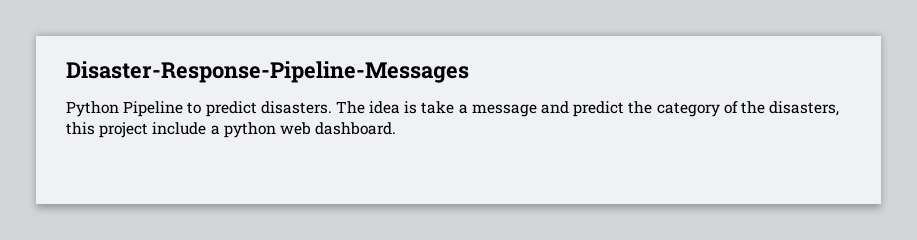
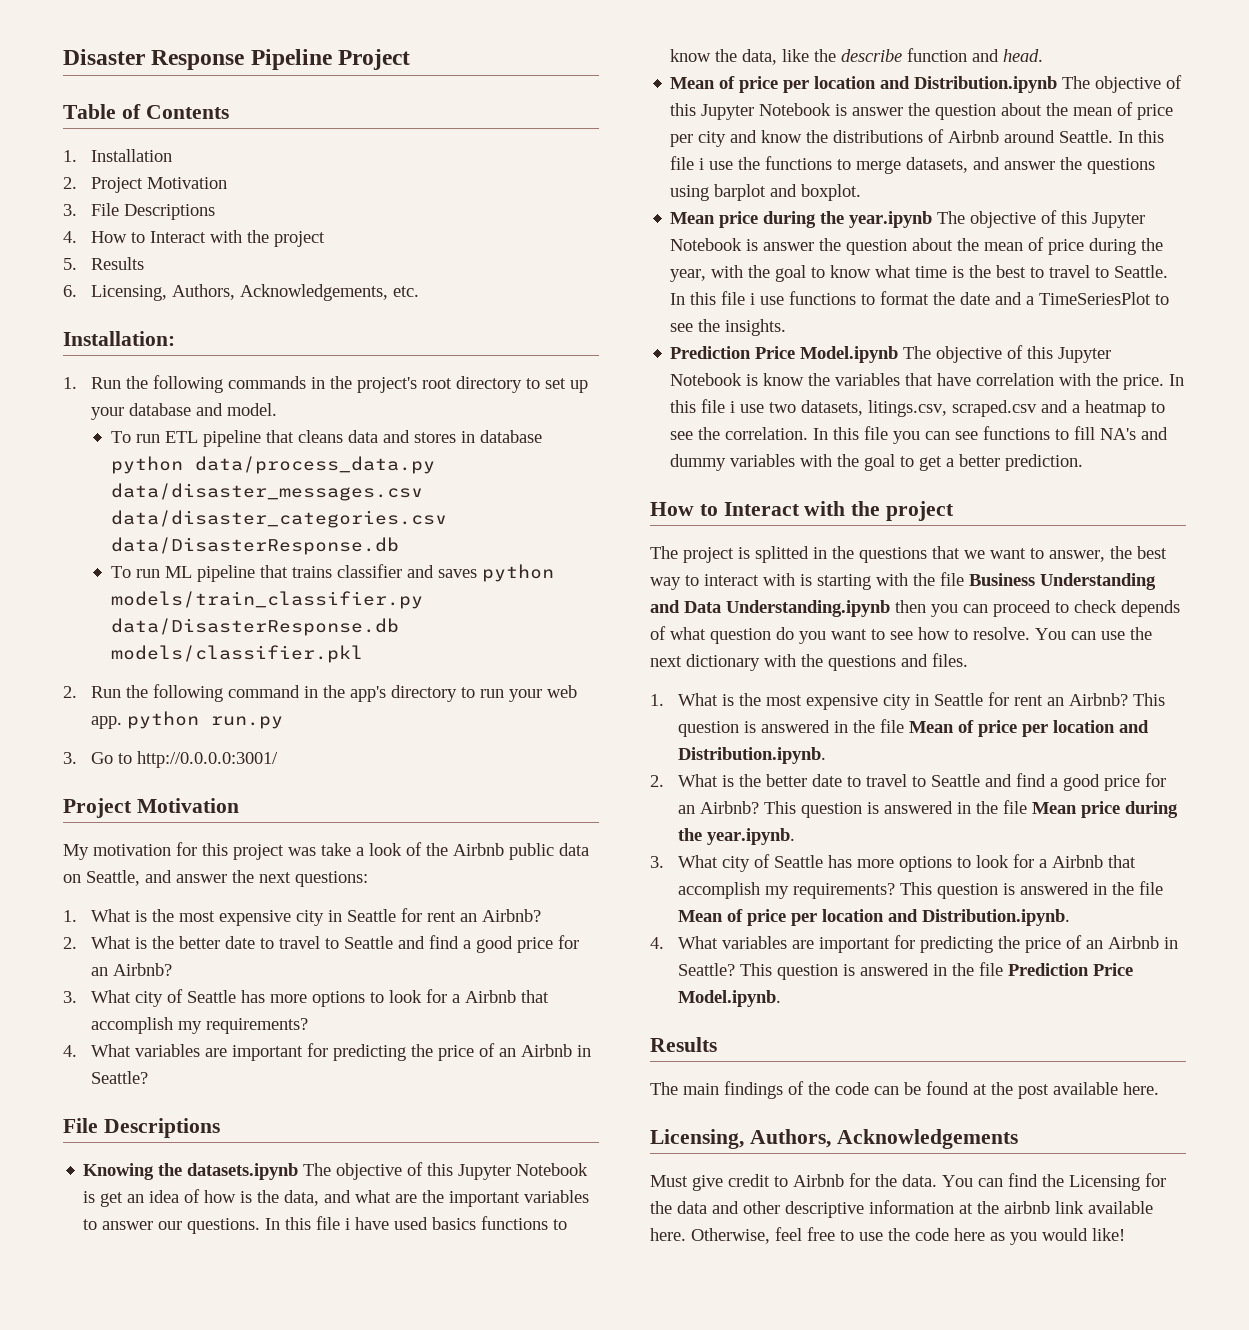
[66,61,469,83] [66,101,840,117] [66,122,397,138] Disaster-Response-Pipeline-Messages // Python Pipeline to predict disasters. The idea is take a message and predict the category of the disasters, this project include a python web dashboard. -> [63,49,411,70] [63,104,229,119] [63,149,172,162] [63,177,227,193] [63,203,215,220] [63,230,325,247] [63,257,144,270] [63,284,419,301] [63,331,175,346] [63,375,588,393] [90,403,277,420] [110,430,542,447] [110,456,435,474] [110,483,423,501] [110,510,447,528] [110,537,399,555] [110,564,554,582] [110,591,423,609] [110,618,399,636] [110,645,363,663] [63,684,577,702] [90,711,283,729] [63,751,278,768] [63,798,239,818] [63,842,589,860] [63,870,368,887] [63,908,541,926] [63,935,579,953] [90,963,172,976] [63,989,549,1007] [90,1017,308,1034] [63,1043,591,1061] [90,1071,148,1084] [63,1118,220,1138] [83,1162,589,1180] [83,1189,590,1207] [83,1216,568,1234] [670,48,1044,65] [670,75,1183,93] [670,102,1174,120] [670,129,1165,147] [670,156,1156,174] [670,184,862,201] [670,210,1146,228] [670,237,1164,255] [670,265,1169,282] [670,291,1170,305] [670,319,787,336] [670,345,1112,363] [670,373,1185,390] [670,399,1166,417] [670,426,1169,444] [670,454,1084,471] [650,501,955,521] [650,546,1167,563] [650,572,1156,590] [650,600,1180,617] [650,626,1152,644] [650,653,968,671] [650,692,1165,710] [677,719,1149,737] [677,747,826,764] [650,773,1166,791] [677,800,1178,818] [677,828,795,845] [650,854,1136,872] [677,881,1163,899] [677,909,1070,926] [650,935,1178,953] [677,962,1133,980] [677,990,781,1007] [650,1037,717,1052] [650,1081,1159,1099] [650,1129,1018,1149] [650,1173,1166,1191] [650,1200,1153,1218] [650,1227,1125,1245] Disaster Response Pipeline Project // Table of Contents // 1. Installation // 2. Project Motivation // 3. File Descriptions // 4. How to Interact with the project // 5. Results // 6. Licensing, Authors, Acknowledgements, etc. // Installation: // 1. Run the following commands in the project's root directory to set up your database and model. // To run ETL pipeline that cleans data and stores in database python data/process_data.py data/disaster_messages.csv data/disaster_categories.csv data/DisasterResponse.db // To run ML pipeline that trains classifier and saves python models/train_classifier.py data/DisasterResponse.db models/classifier.pkl // 2. Run the following command in the app's directory to run your web app. python run.py // 3. Go to http://0.0.0.0:3001/ // Project Motivation // My motivation for this project was take a look of the Airbnb public data on Seattle, and answer the next questions: // 1. What is the most expensive city in Seattle for rent an Airbnb? // 2. What is the better date to travel to Seattle and find a good price for an Airbnb? // 3. What city of Seattle has more options to look for a Airbnb that accomplish my requirements? // 4. What variables are important for predicting the price of an Airbnb in Seattle? // File Descriptions // Knowing the datasets.ipynb The objective of this Jupyter Notebook is get an idea of how is the data, and what are the important variables to answer our questions. In this file i have used basics functions to know the data, like the describe function and head. // Mean of price per location and Distribution.ipynb The objective of this Jupyter Notebook is answer the question about the mean of price per city and know the distributions of Airbnb around Seattle. In this file i use the functions to merge datasets, and answer the questions using barplot and boxplot. // Mean price during the year.ipynb The objective of this Jupyter Notebook is answer the question about the mean of price during the year, with the goal to know what time is the best to travel to Seattle. In this file i use functions to format the date and a TimeSeriesPlot to see the insights. // Prediction Price Model.ipynb The objective of this Jupyter Notebook is know the variables that have correlation with the price. In this file i use two datasets, litings.csv, scraped.csv and a heatmap to see the correlation. In this file you can see functions to fill NA's and dummy variables with the goal to get a better prediction. // How to Interact with the project // The project is splitted in the questions that we want to answer, the best way to interact with is starting with the file Business Understanding and Data Understanding.ipynb then you can proceed to check depends of what question do you want to see how to resolve. You can use the next dictionary with the questions and files. // 1. What is the most expensive city in Seattle for rent an Airbnb? This question is answered in the file Mean of price per location and Distribution.ipynb. // 2. What is the better date to travel to Seattle and find a good price for an Airbnb? This question is answered in the file Mean price during the year.ipynb. // 3. What city of Seattle has more options to look for a Airbnb that accomplish my requirements? This question is answered in the file Mean of price per location and Distribution.ipynb. // 4. What variables are important for predicting the price of an Airbnb in Seattle? This question is answered in the file Prediction Price Model.ipynb. // Results // The main findings of the code can be found at the post available here. // Licensing, Authors, Acknowledgements // Must give credit to Airbnb for the data. You can find the Licensing for the data and other descriptive information at the airbnb link available here. Otherwise, feel free to use the code here as you would like!

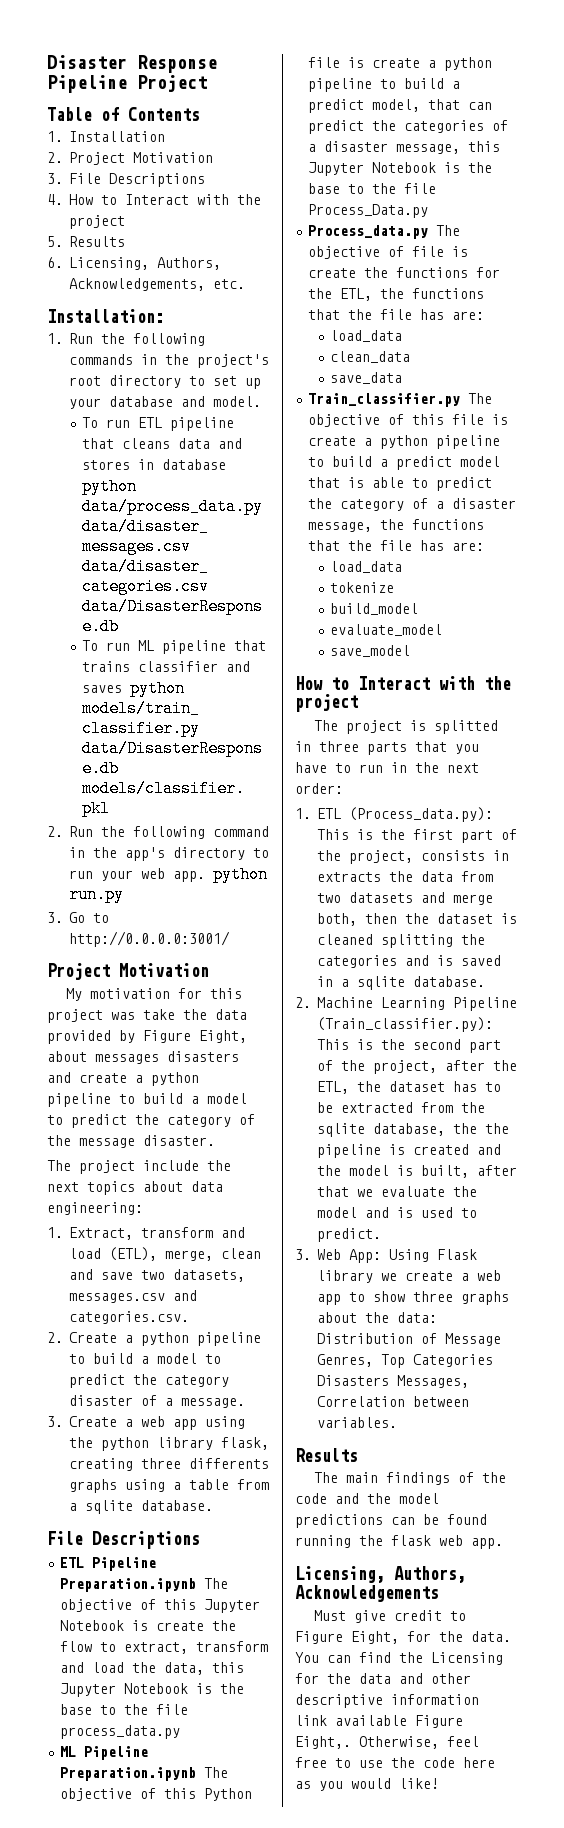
[356,842,589,860] [63,870,368,887] [63,908,541,926] [63,935,579,953] [90,963,172,976] [63,989,549,1007] [90,1017,308,1034] [63,1043,591,1061] [90,1071,148,1084] [63,1118,220,1138] [83,1162,589,1180] [83,1189,590,1207] [83,1216,568,1234] [670,48,1044,65] [670,75,1183,93] [670,102,1174,120] [670,129,1165,147] [670,156,1156,174] [670,184,862,201] [670,210,1146,228] [670,237,1164,255] [670,265,1169,282] [670,291,1170,305] [670,319,787,336] [670,345,1112,363] [670,373,1185,390] [670,399,1166,417] [670,426,1169,444] [670,454,1084,471] a look of the Airbnb public data on Seattle, and answer the next questions: // 1. What is the most expensive city in Seattle for rent an Airbnb? // 2. What is the better date to travel to Seattle and find a good price for an Airbnb? // 3. What city of Seattle has more options to look for a Airbnb that accomplish my requirements? // 4. What variables are important for predicting the price of an Airbnb in Seattle? // File Descriptions // Knowing the datasets.ipynb The objective of this Jupyter Notebook is get an idea of how is the data, and what are the important variables to answer our questions. In this file i have used basics functions to know the data, like the describe function and head. // Mean of price per location and Distribution.ipynb The objective of this Jupyter Notebook is answer the question about the mean of price per city and know the distributions of Airbnb around Seattle. In this file i use the functions to merge datasets, and answer the questions using barplot and boxplot. // Mean price during the year.ipynb The objective of this Jupyter Notebook is answer the question about the mean of price during the year, with the goal to know what time is the best to travel to Seattle. In this file i use functions to format the date and a TimeSeriesPlot to see the insights. // Prediction Price Model.ipynb The objective of this Jupyter Notebook is know the variables that have correlation with the price. In this file i use two datasets, litings.csv, scraped.csv and a heatmap to see the correlation. In this file you can see functions to fill NA's and dummy variables with the goal to get a better prediction. -> [183,1009,247,1020] [47,1030,247,1044] [47,1051,239,1064] [47,1072,199,1086] [47,1093,247,1107] [47,1114,255,1128] [47,1135,215,1148] [47,1160,231,1174] [47,1181,223,1195] [47,1202,143,1215] [47,1227,245,1240] [69,1247,261,1261] [69,1269,245,1282] [69,1290,197,1303] [69,1311,189,1324] [47,1332,261,1346] [69,1353,221,1364] [69,1374,229,1388] [69,1395,245,1408] [47,1416,245,1430] [69,1437,269,1451] [69,1458,269,1471] [69,1479,269,1493] [69,1500,213,1514] [47,1531,200,1549] [60,1557,157,1571] [60,1578,229,1592] [60,1599,261,1613] [60,1620,237,1631] [60,1641,269,1654] [60,1662,245,1675] [60,1683,245,1697] [60,1704,189,1715] [60,1725,181,1739] [60,1746,149,1760] [60,1767,229,1781] [60,1788,253,1801] [308,57,493,71] [308,78,461,92] [308,99,493,113] [308,120,509,134] [308,141,501,154] [308,162,493,176] [308,183,437,194] [308,204,429,218] [308,225,461,239] [308,246,469,259] [308,267,501,278] [308,288,485,301] [308,309,485,320] [329,330,402,342] [329,351,410,363] [329,372,402,384] [308,393,493,407] [308,414,509,427] [308,435,501,449] [308,456,501,470] [308,477,493,491] [308,498,517,511] [308,519,485,532] [308,540,485,551] [329,561,402,573] [329,582,394,593] [329,603,418,615] [329,624,442,636] [329,645,410,657] the data provided by Figure Eight, about messages disasters and create a python pipeline to build a model to predict the category of the message disaster. // The project include the next topics about data engineering: // 1. Extract, transform and load (ETL), merge, clean and save two datasets, messages.csv and categories.csv. // 2. Create a python pipeline to build a model to predict the category disaster of a message. // 3. Create a web app using the python library flask, creating three differents graphs using a table from a sqlite database. // File Descriptions // ETL Pipeline Preparation.ipynb The objective of this Jupyter Notebook is create the flow to extract, transform and load the data, this Jupyter Notebook is the base to the file process_data.py // ML Pipeline Preparation.ipynb The objective of this Python file is create a python pipeline to build a predict model, that can predict the categories of a disaster message, this Jupyter Notebook is the base to the file Process_Data.py // Process_data.py The objective of file is create the functions for the ETL, the functions that the file has are: // load_data // clean_data // save_data // Train_classifier.py The objective of this file is create a python pipeline to build a predict model that is able to predict the category of a disaster message, the functions that the file has are: // load_data // tokenize // build_model // evaluate_model // save_model
[832,546,1167,563] [650,572,1156,590] [650,600,1180,617] [650,626,1152,644] [650,653,968,671] [650,692,1165,710] [677,719,1149,737] [677,747,826,764] [650,773,1166,791] [677,800,1178,818] [677,828,795,845] [650,854,1136,872] [677,881,1163,899] [677,909,1070,926] [650,935,1178,953] [677,962,1133,980] [677,990,781,1007] the questions that we want to answer, the best way to interact with is starting with the file Business Understanding and Data Understanding.ipynb then you can proceed to check depends of what question do you want to see how to resolve. You can use the next dictionary with the questions and files. // 1. What is the most expensive city in Seattle for rent an Airbnb? This question is answered in the file Mean of price per location and Distribution.ipynb. // 2. What is the better date to travel to Seattle and find a good price for an Airbnb? This question is answered in the file Mean price during the year.ipynb. // 3. What city of Seattle has more options to look for a Airbnb that accomplish my requirements? This question is answered in the file Mean of price per location and Distribution.ipynb. // 4. What variables are important for predicting the price of an Airbnb in Seattle? This question is answered in the file Prediction Price Model.ipynb. -> [319,741,479,755] [295,762,479,773] [295,783,343,794] [295,807,493,822] [317,829,517,843] [317,850,509,864] [317,871,493,882] [317,892,493,905] [317,913,517,926] [317,934,485,948] [317,955,501,968] [317,976,485,990] [295,997,517,1011] [317,1017,493,1032] [317,1039,501,1053] [317,1060,517,1074] [317,1081,501,1094] [317,1102,485,1113] [317,1123,509,1137] [317,1144,501,1158] [317,1165,517,1178] [317,1186,477,1197] [317,1207,477,1218] [317,1228,381,1242] [295,1249,477,1263] [317,1270,501,1283] [317,1291,509,1305] [317,1312,437,1323] [317,1333,501,1346] [317,1354,493,1368] [317,1375,469,1388] [317,1396,469,1407] [317,1417,397,1428] three parts that you have to run in the next order: // 1. ETL (Process_data.py): This is the first part of the project, consists in extracts the data from two datasets and merge both, then the dataset is cleaned splitting the categories and is saved in a sqlite database. // 2. Machine Learning Pipeline (Train_classifier.py): This is the second part of the project, after the ETL, the dataset has to be extracted from the sqlite database, the the pipeline is created and the model is built, after that we evaluate the model and is used to predict. // 3. Web App: Using Flask library we create a web app to show three graphs about the data: Distribution of Message Genres, Top Categories Disasters Messages, Correlation between variables.
[874,1081,1159,1099] can be found at the post available here. -> [335,1493,439,1504] [295,1514,487,1528] [295,1535,503,1549] and the model predictions can be found running the flask web app.
[793,1174,844,1187] Airbnb -> [295,1631,399,1644] Figure Eight,
[959,1201,1153,1214] [650,1228,686,1241] at the airbnb link available here. -> [295,1715,463,1728] [295,1736,351,1749] link available Figure Eight,.

